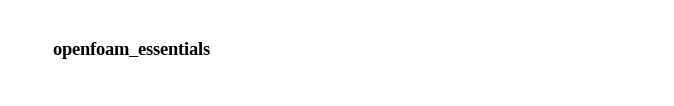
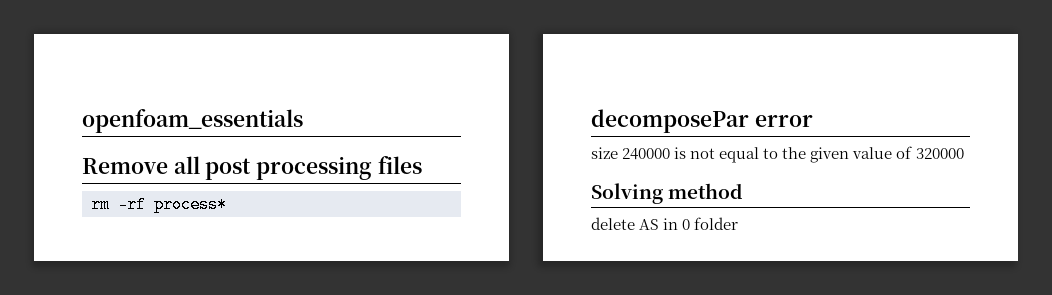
(210, 50) none -> [82,156,422,180] [91,196,227,213] [591,109,813,133] [591,146,964,163] [591,183,744,204] [591,217,739,230] // Remove all post processing files // rm -rf process* // decomposePar error // size 240000 is not equal to the given value of 320000 // Solving method // delete AS in 0 folder

